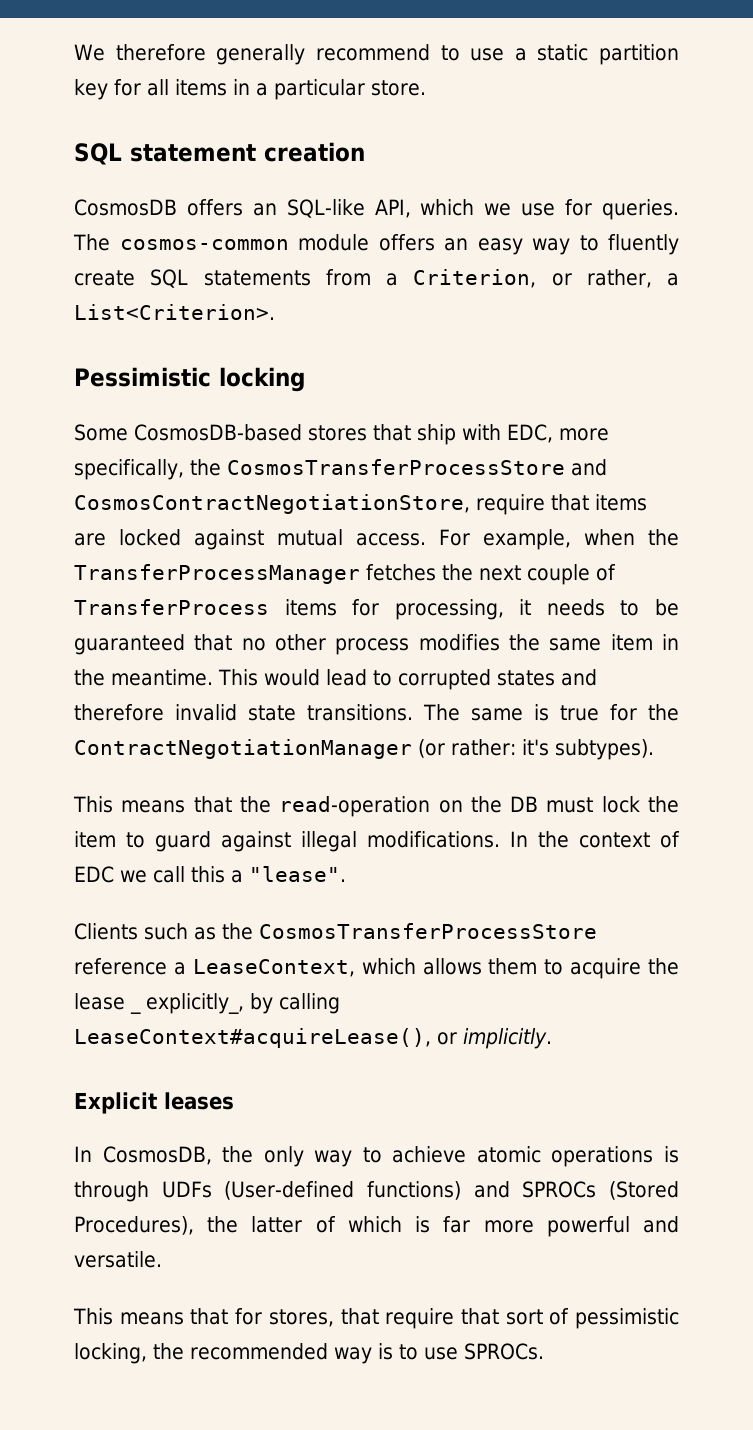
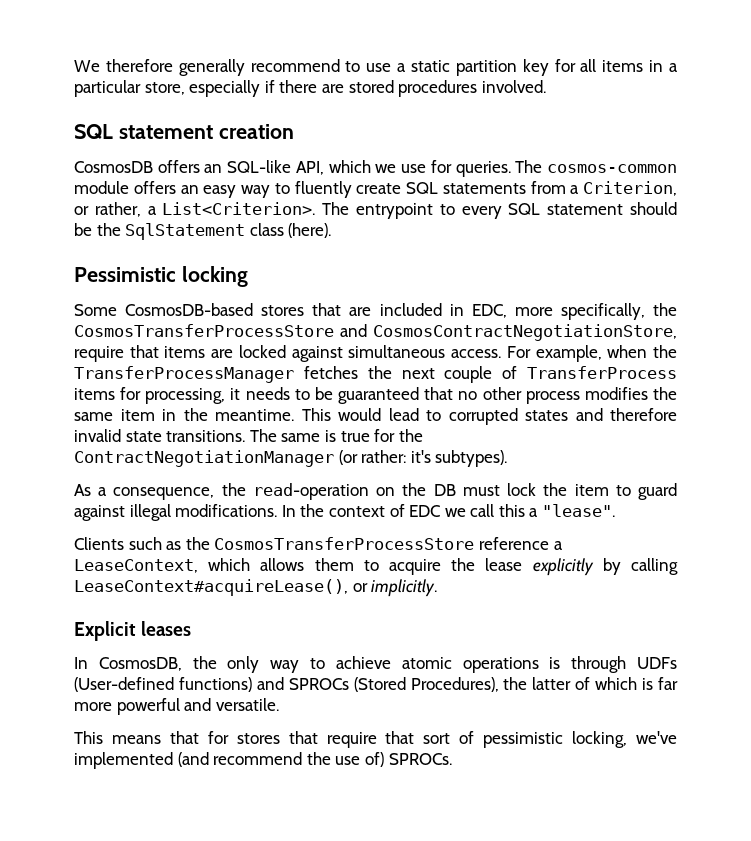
[370,80,426,96] store. -> [144,80,546,97] store, especially if there are stored procedures involved.
(275, 312) none -> [322,202,677,219] [74,223,332,240] The entrypoint to every SQL statement should be the SqlStatement class (here).
[417,424,501,445] ship with -> [349,303,464,316] are included in
[276,529,343,546] mutual -> [348,345,446,358] simultaneous
[73,796,232,813] This means that -> [74,484,215,500] As a consequence,
[130,993,244,1014] _ explicitly_, -> [532,558,594,576] explicitly
[268,1309,334,1327] stores, -> [236,733,280,744] stores
[153,1343,458,1364] the recommended way is to use -> [636,731,677,744] [74,752,384,769] we've implemented (and recommend the use of)

